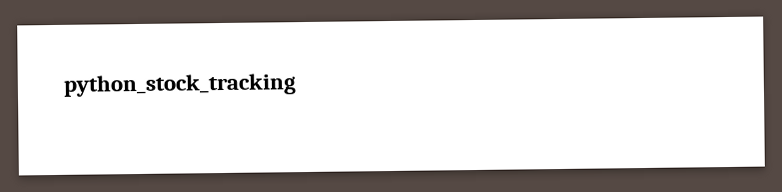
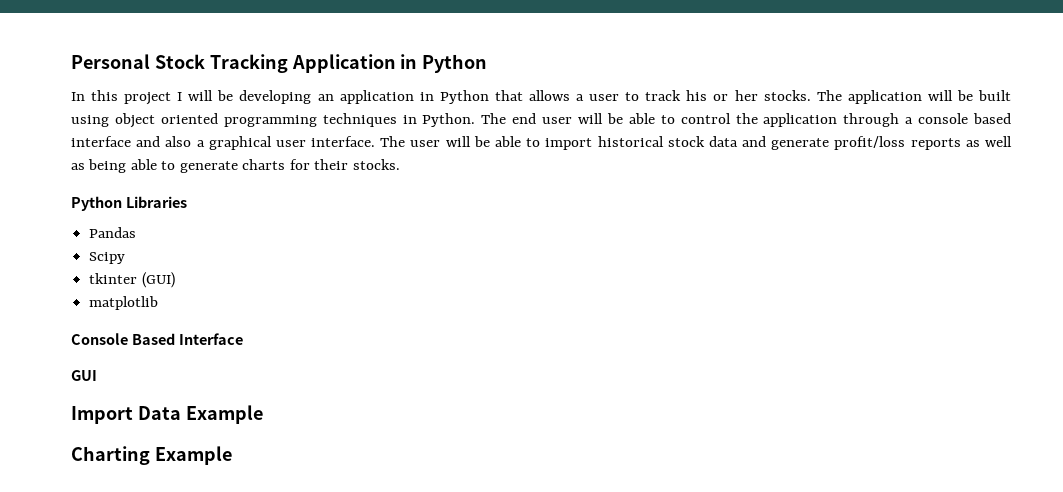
[63,73,296,97] python_stock_tracking -> [71,54,488,73] [71,90,1012,105] [71,113,1011,128] [71,136,1012,150] [71,159,400,173] [71,196,187,211] [89,227,137,238] [89,252,126,264] [89,272,175,288] [89,296,159,310] [71,333,243,345] [71,370,97,381] [71,405,263,424] [71,446,232,465] Personal Stock Tracking Application in Python // In this project I will be developing an application in Python that allows a user to track his or her stocks. The application will be built using object oriented programming techniques in Python. The end user will be able to control the application through a console based interface and also a graphical user interface. The user will be able to import historical stock data and generate profit/loss reports as well as being able to generate charts for their stocks. // Python Libraries // Pandas // Scipy // tkinter (GUI) // matplotlib // Console Based Interface // GUI // Import Data Example // Charting Example

